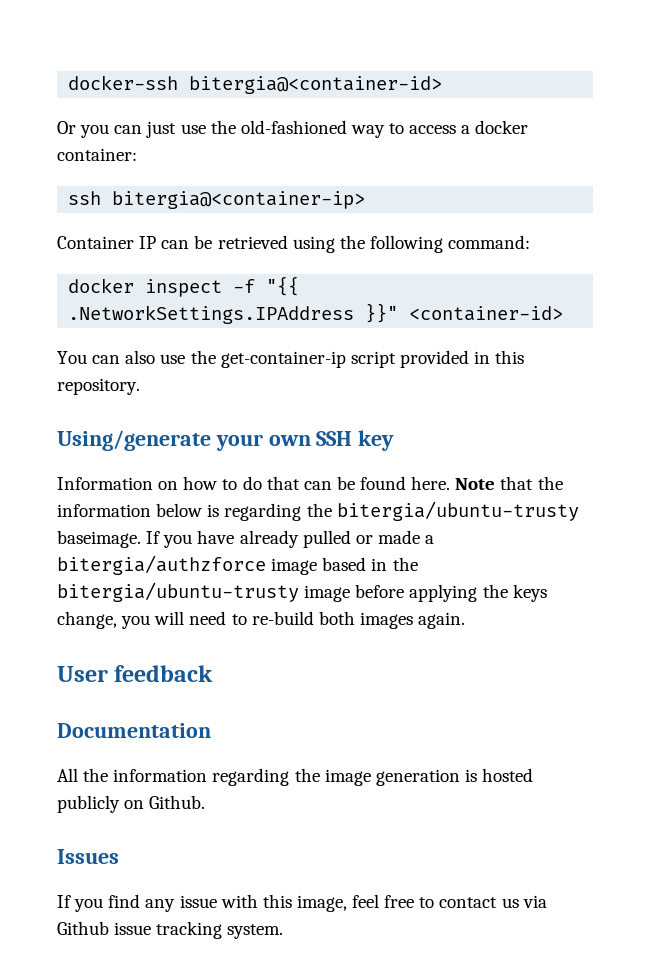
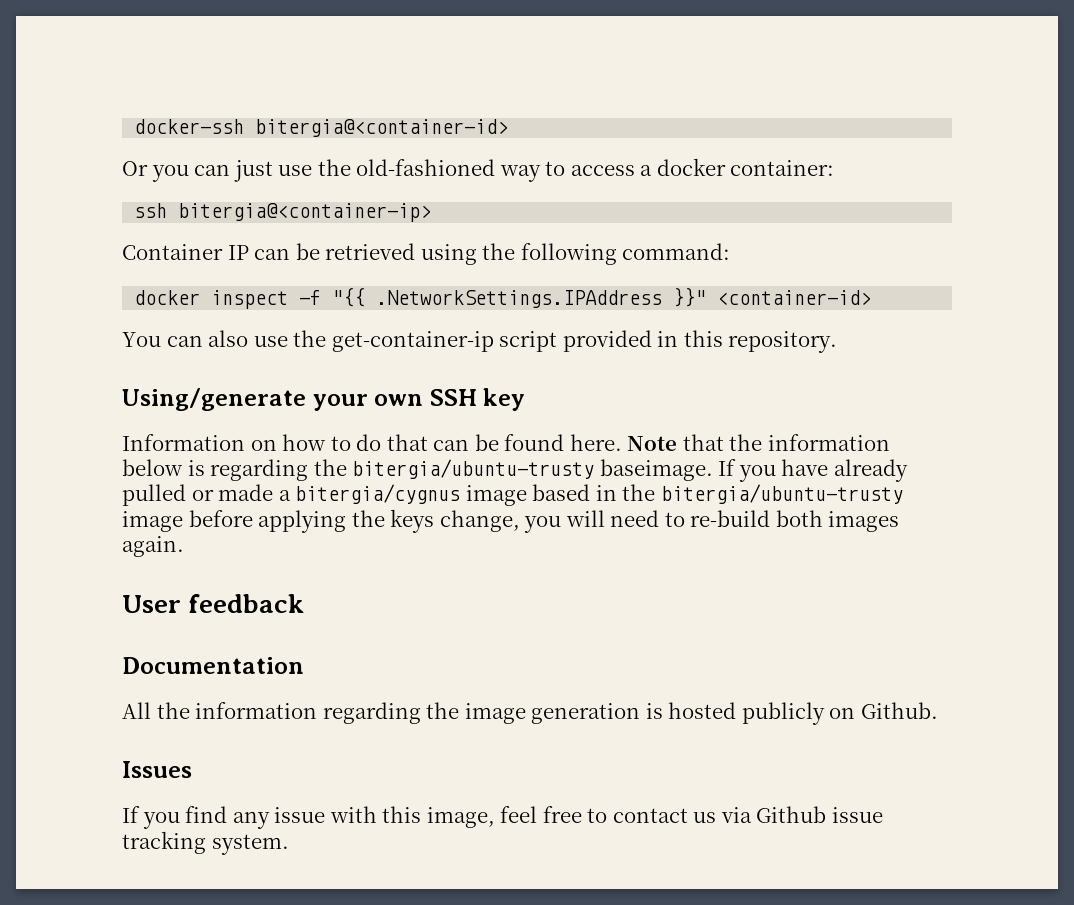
[57,555,266,575] bitergia/authzforce -> [295,484,461,504] bitergia/cygnus

